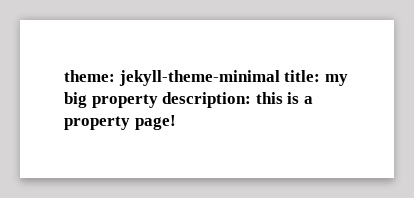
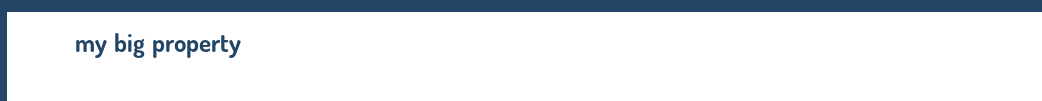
[64,70,348,86] [64,92,313,108] [64,115,176,130] theme: jekyll-theme-minimal title: my big property description: this is a property page! -> [75,33,241,58] my big property

